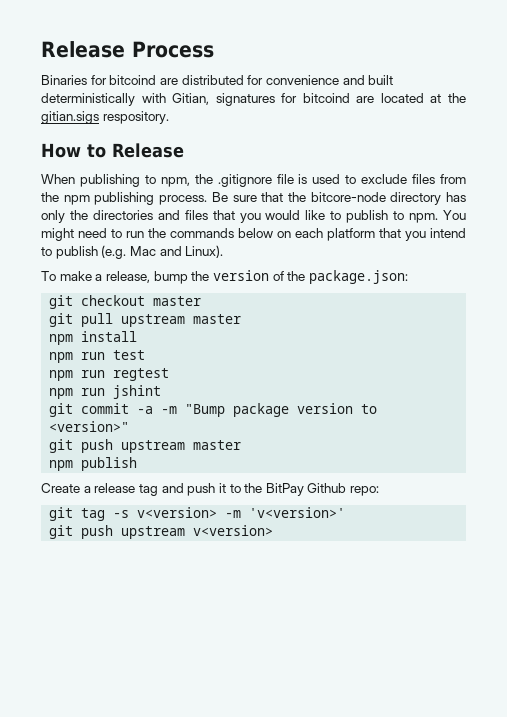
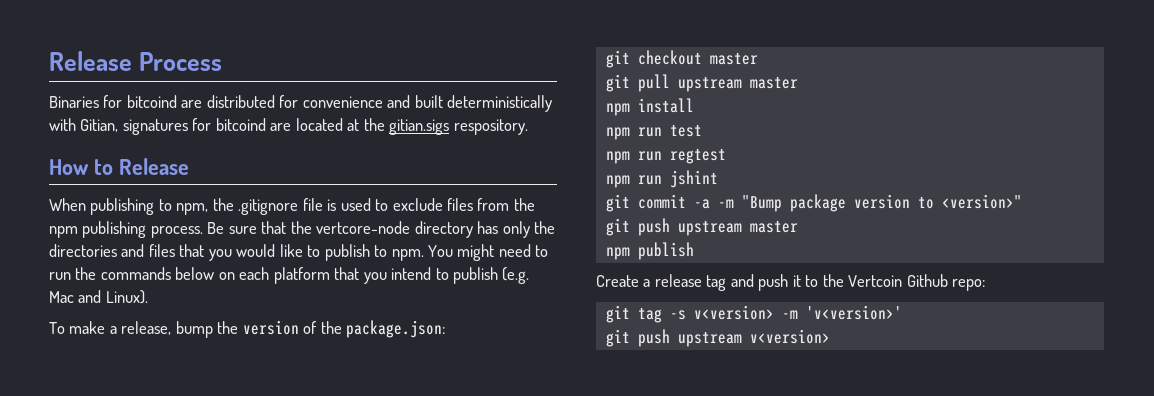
[310,192,386,202] bitcore-node -> [316,221,411,234] vertcore-node
[265,483,304,496] BitPay -> [848,275,903,287] Vertcoin

